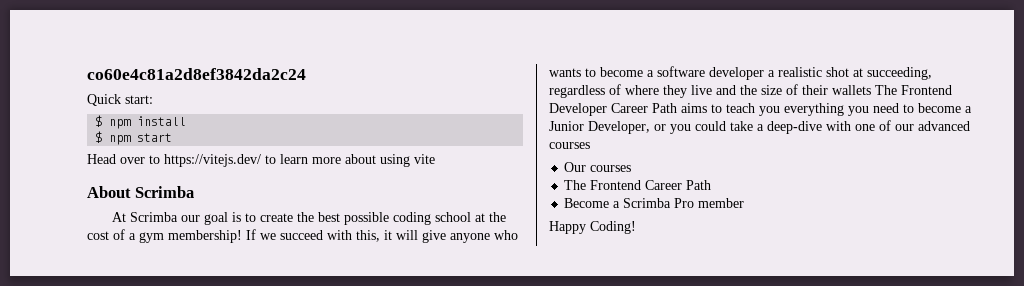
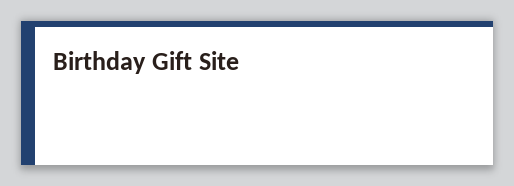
[87,68,306,80] [87,94,153,106] [95,115,187,129] [95,131,173,145] [87,154,435,167] [87,186,195,198] [111,212,506,225] [87,229,518,243] [549,66,932,80] [549,84,952,98] [549,103,972,116] [549,120,970,134] [549,142,590,149] [564,162,632,172] [564,180,712,190] [564,198,745,208] [549,221,636,234] co60e4c81a2d8ef3842da2c24 // Quick start: // $ npm install // $ npm start // Head over to https://vitejs.dev/ to learn more about using vite // About Scrimba // At Scrimba our goal is to create the best possible coding school at the cost of a gym membership! If we succeed with this, it will give anyone who wants to become a software developer a realistic shot at succeeding, regardless of where they live and the size of their wallets The Frontend Developer Career Path aims to teach you everything you need to become a Junior Developer, or you could take a deep-dive with one of our advanced courses // Our courses // The Frontend Career Path // Become a Scrimba Pro member // Happy Coding! -> [53,51,239,74] Birthday Gift Site

